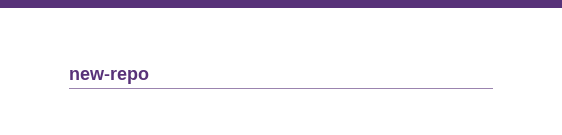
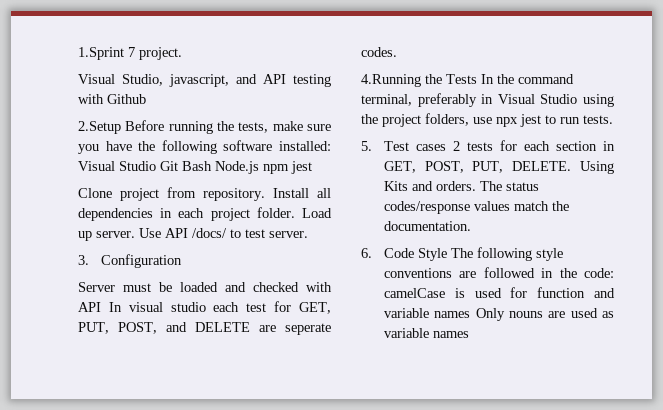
[69,69,149,84] new-repo -> [78,47,182,60] [78,74,331,87] [78,94,146,104] [78,120,332,134] [78,140,331,154] [78,161,312,174] [78,187,331,201] [78,207,332,221] [78,228,308,241] [78,254,182,268] [78,282,332,292] [78,301,331,314] [78,322,331,335] [361,47,397,57] [361,74,574,87] [361,93,614,107] [361,113,613,127] [361,140,615,151] [383,161,614,174] [383,181,539,191] [383,201,569,214] [383,221,471,231] [361,247,563,261] [383,267,614,278] [383,287,615,298] [383,308,614,321] [383,328,469,338] 1.Sprint 7 project. // Visual Studio, javascript, and API testing with Github // 2.Setup Before running the tests, make sure you have the following software installed: Visual Studio Git Bash Node.js npm jest // Clone project from repository. Install all dependencies in each project folder. Load up server. Use API /docs/ to test server. // 3. Configuration // Server must be loaded and checked with API In visual studio each test for GET, PUT, POST, and DELETE are seperate codes. // 4.Running the Tests In the command terminal, preferably in Visual Studio using the project folders, use npx jest to run tests. // 5. Test cases 2 tests for each section in GET, POST, PUT, DELETE. Using Kits and orders. The status codes/response values match the documentation. // 6. Code Style The following style conventions are followed in the code: camelCase is used for function and variable names Only nouns are used as variable names

